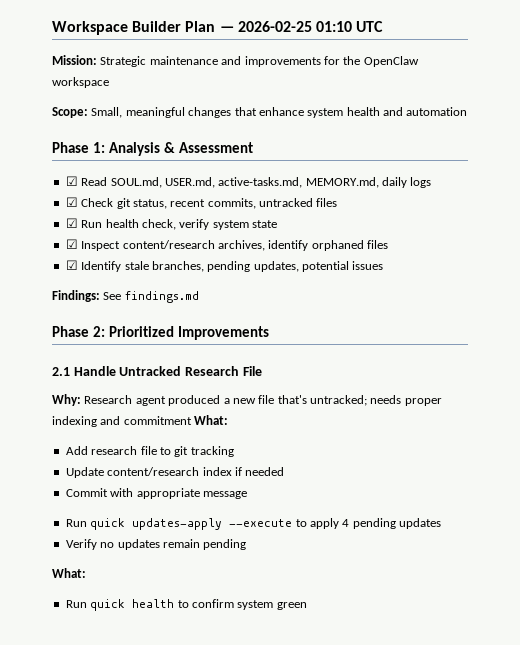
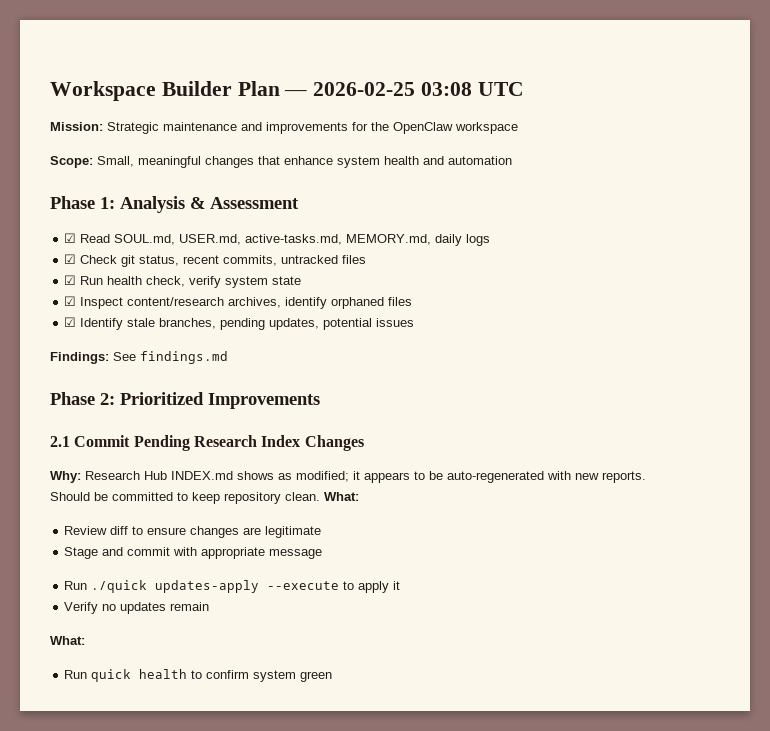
[315,21,352,32] 01:10 -> [421,82,473,96] 03:08
[73,366,262,376] [52,394,442,406] [52,415,229,427] [65,446,234,457] [65,467,285,478] [65,488,108,497] Handle Untracked Research File // Why: Research agent produced a new file that's untracked; needs proper indexing and commitment What: // Add research file to git tracking // Update content/research index if needed // Commit -> [74,435,364,451] [50,471,646,483] [50,492,359,504] [64,526,322,538] [64,547,171,559] Commit Pending Research Index Changes // Why: Research Hub INDEX.md shows as modified; it appears to be auto-regenerated with new reports. Should be committed to keep repository clean. What: // Review diff to ensure changes are legitimate // Stage and commit
[90,518,126,530] quick -> [91,580,148,593] ./quick
[342,518,441,529] 4 pending updates -> [393,581,401,590] it
[203,539,247,550] pending -> (210, 606) none

